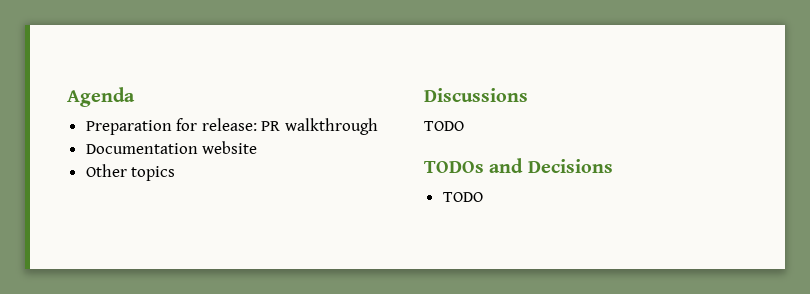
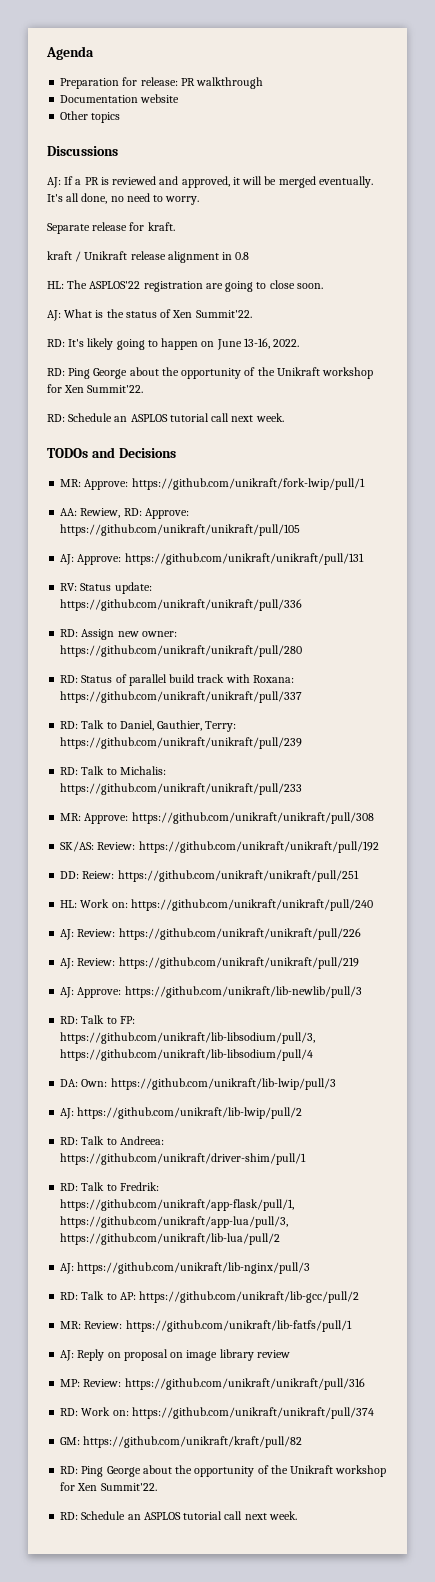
[424,121,464,131] [424,158,613,173] [442,192,483,202] TODO // TODOs and Decisions // TODO -> [47,176,373,188] [47,193,200,205] [47,222,175,234] [47,251,250,263] [47,280,323,292] [47,309,252,321] [47,338,300,350] [47,367,374,379] [47,384,144,393] [47,413,284,422] [47,447,176,458] [60,478,365,490] [60,508,189,519] [60,524,301,536] [60,553,364,565] [60,582,152,594] [60,599,303,611] [60,629,177,640] [60,645,303,657] [60,674,294,686] [60,691,303,703] [60,720,237,732] [60,737,303,749] [60,766,166,775] [60,783,303,795] [60,812,374,824] [60,841,379,853] [60,870,359,882] [60,899,373,911] [60,928,361,940] [60,957,359,969] [60,986,362,998] [60,1015,135,1024] [60,1032,316,1044] [60,1049,314,1061] [60,1078,336,1090] [60,1107,303,1119] [60,1136,164,1145] [60,1153,307,1165] [60,1182,159,1191] [60,1199,295,1211] [60,1216,289,1228] [60,1233,281,1245] [60,1262,311,1274] [60,1291,360,1303] [60,1320,352,1332] [60,1349,290,1361] [60,1378,365,1390] [60,1407,374,1419] [60,1436,303,1448] [60,1465,387,1477] [60,1482,157,1491] [60,1511,297,1520] AJ: If a PR is reviewed and approved, it will be merged eventually. It's all done, no need to worry. // Separate release for kraft. // kraft / Unikraft release alignment in 0.8 // HL: The ASPLOS'22 registration are going to close soon. // AJ: What is the status of Xen Summit'22. // RD: It's likely going to happen on June 13-16, 2022. // RD: Ping George about the opportunity of the Unikraft workshop for Xen Summit'22. // RD: Schedule an ASPLOS tutorial call next week. // TODOs and Decisions // MR: Approve: https://github.com/unikraft/fork-lwip/pull/1 // AA: Rewiew, RD: Approve: https://github.com/unikraft/unikraft/pull/105 // AJ: Approve: https://github.com/unikraft/unikraft/pull/131 // RV: Status update: https://github.com/unikraft/unikraft/pull/336 // RD: Assign new owner: https://github.com/unikraft/unikraft/pull/280 // RD: Status of parallel build track with Roxana: https://github.com/unikraft/unikraft/pull/337 // RD: Talk to Daniel, Gauthier, Terry: https://github.com/unikraft/unikraft/pull/239 // RD: Talk to Michalis: https://github.com/unikraft/unikraft/pull/233 // MR: Approve: https://github.com/unikraft/unikraft/pull/308 // SK/AS: Review: https://github.com/unikraft/unikraft/pull/192 // DD: Reiew: https://github.com/unikraft/unikraft/pull/251 // HL: Work on: https://github.com/unikraft/unikraft/pull/240 // AJ: Review: https://github.com/unikraft/unikraft/pull/226 // AJ: Review: https://github.com/unikraft/unikraft/pull/219 // AJ: Approve: https://github.com/unikraft/lib-newlib/pull/3 // RD: Talk to FP: https://github.com/unikraft/lib-libsodium/pull/3, https://github.com/unikraft/lib-libsodium/pull/4 // DA: Own: https://github.com/unikraft/lib-lwip/pull/3 // AJ: https://github.com/unikraft/lib-lwip/pull/2 // RD: Talk to Andreea: https://github.com/unikraft/driver-shim/pull/1 // RD: Talk to Fredrik: https://github.com/unikraft/app-flask/pull/1, https://github.com/unikraft/app-lua/pull/3, https://github.com/unikraft/lib-lua/pull/2 // AJ: https://github.com/unikraft/lib-nginx/pull/3 // RD: Talk to AP: https://github.com/unikraft/lib-gcc/pull/2 // MR: Review: https://github.com/unikraft/lib-fatfs/pull/1 // AJ: Reply on proposal on image library review // MP: Review: https://github.com/unikraft/unikraft/pull/316 // RD: Work on: https://github.com/unikraft/unikraft/pull/374 // GM: https://github.com/unikraft/kraft/pull/82 // RD: Ping George about the opportunity of the Unikraft workshop for Xen Summit'22. // RD: Schedule an ASPLOS tutorial call next week.

